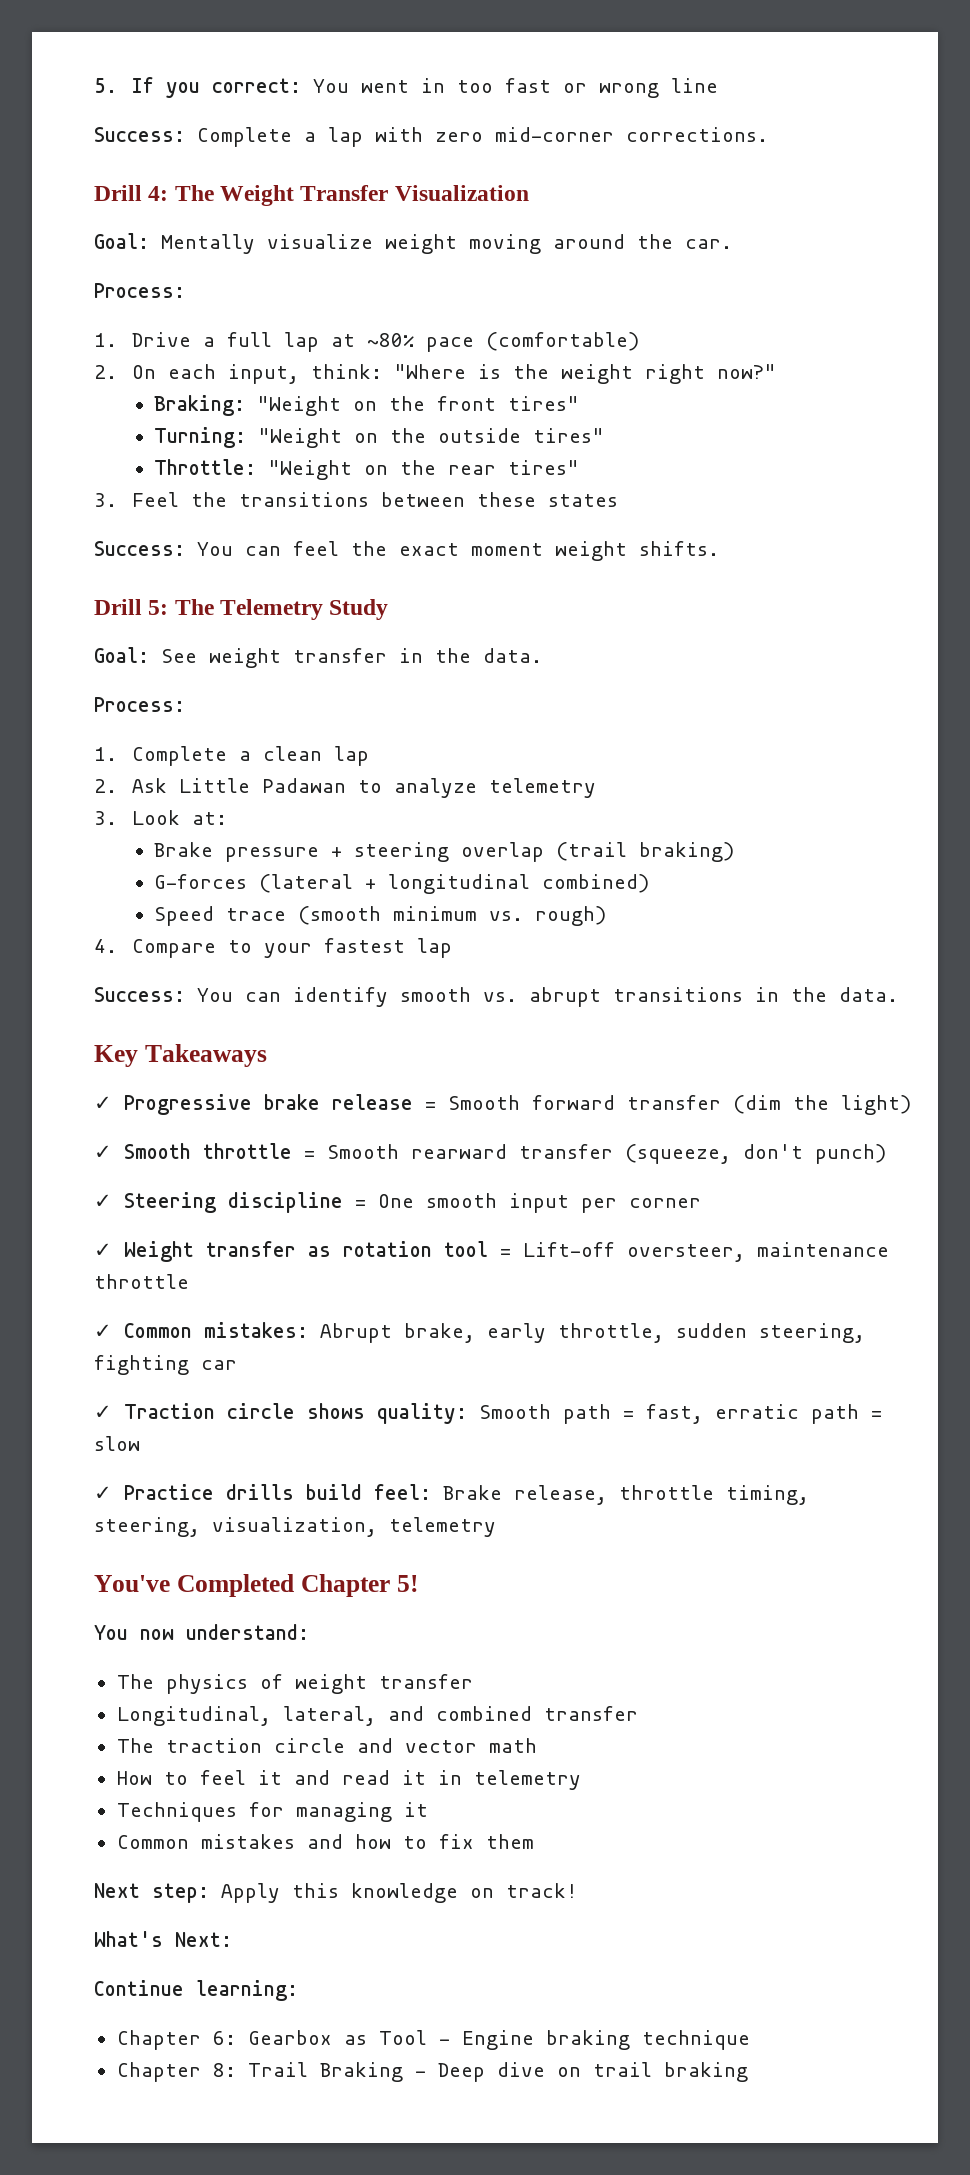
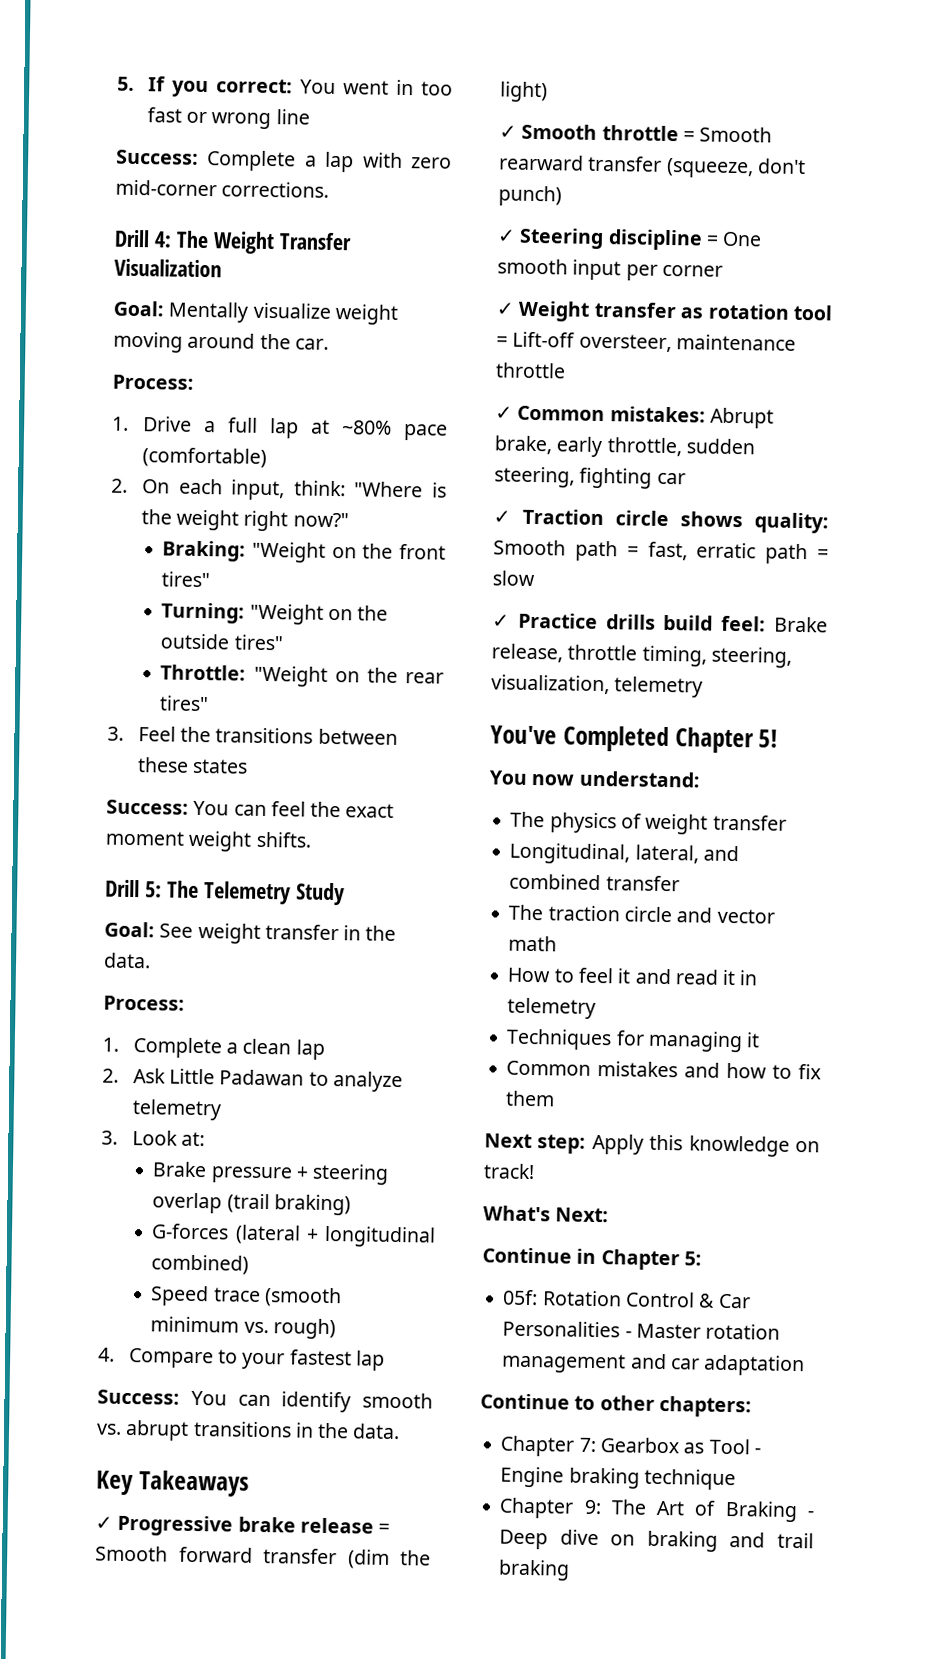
[196,1980,298,2001] [116,2030,236,2050] learning: // Chapter 6: -> [576,1248,702,1271] [502,1289,751,1309] [502,1320,781,1340] [501,1352,806,1377] [480,1393,752,1418] [500,1435,596,1457] in Chapter 5: // 05f: Rotation Control & Car Personalities - Master rotation management and car adaptation // Continue to other chapters: // Chapter 7:
[212,2062,308,2077] 8: Trail -> [583,1499,717,1516] 9: The Art of
(581, 2072) none -> [646,1530,766,1552] braking and

